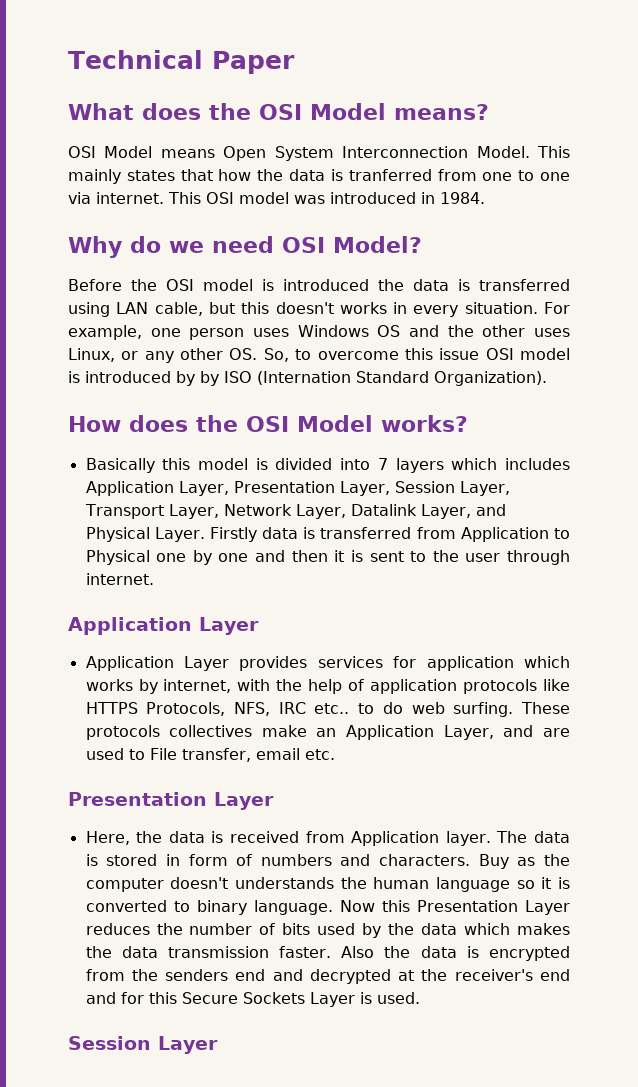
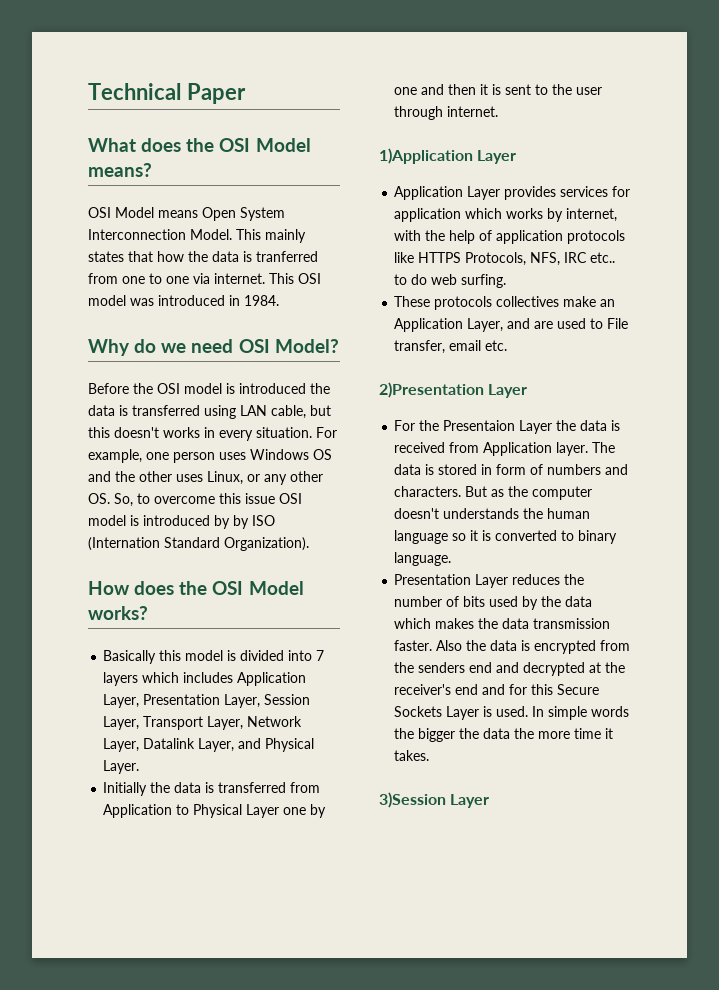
[209,527,257,542] Firstly -> [103,782,171,796] // Initially the
(150, 557) none -> [246,804,280,818] Layer
[68,617,192,635] Application -> [379,148,473,164] 1)Application
(514, 709) none -> (507, 281) //
[68,792,274,810] [85,831,130,845] Presentation Layer // Here, -> [379,382,528,398] [394,420,553,434] 2)Presentation Layer // For the Presentaion Layer
[478,854,509,869] Buy -> [465,486,488,497] But
[339,900,410,912] Now this -> (452, 559) //
[68,1036,151,1050] // Session -> [532,706,630,720] [394,728,614,742] [394,750,430,761] [379,792,446,808] In simple words the bigger the data the more time it takes. // 3)Session

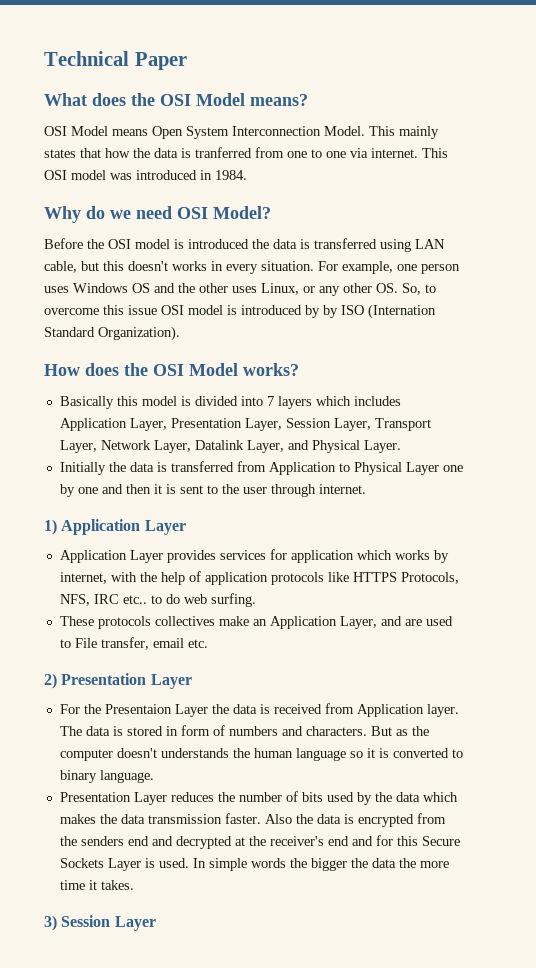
[379,148,473,164] 1)Application -> [44,519,141,535] 1) Application
[379,382,484,398] 2)Presentation -> [44,673,147,689] 2) Presentation
[379,792,446,808] 3)Session -> [44,915,111,931] 3) Session

